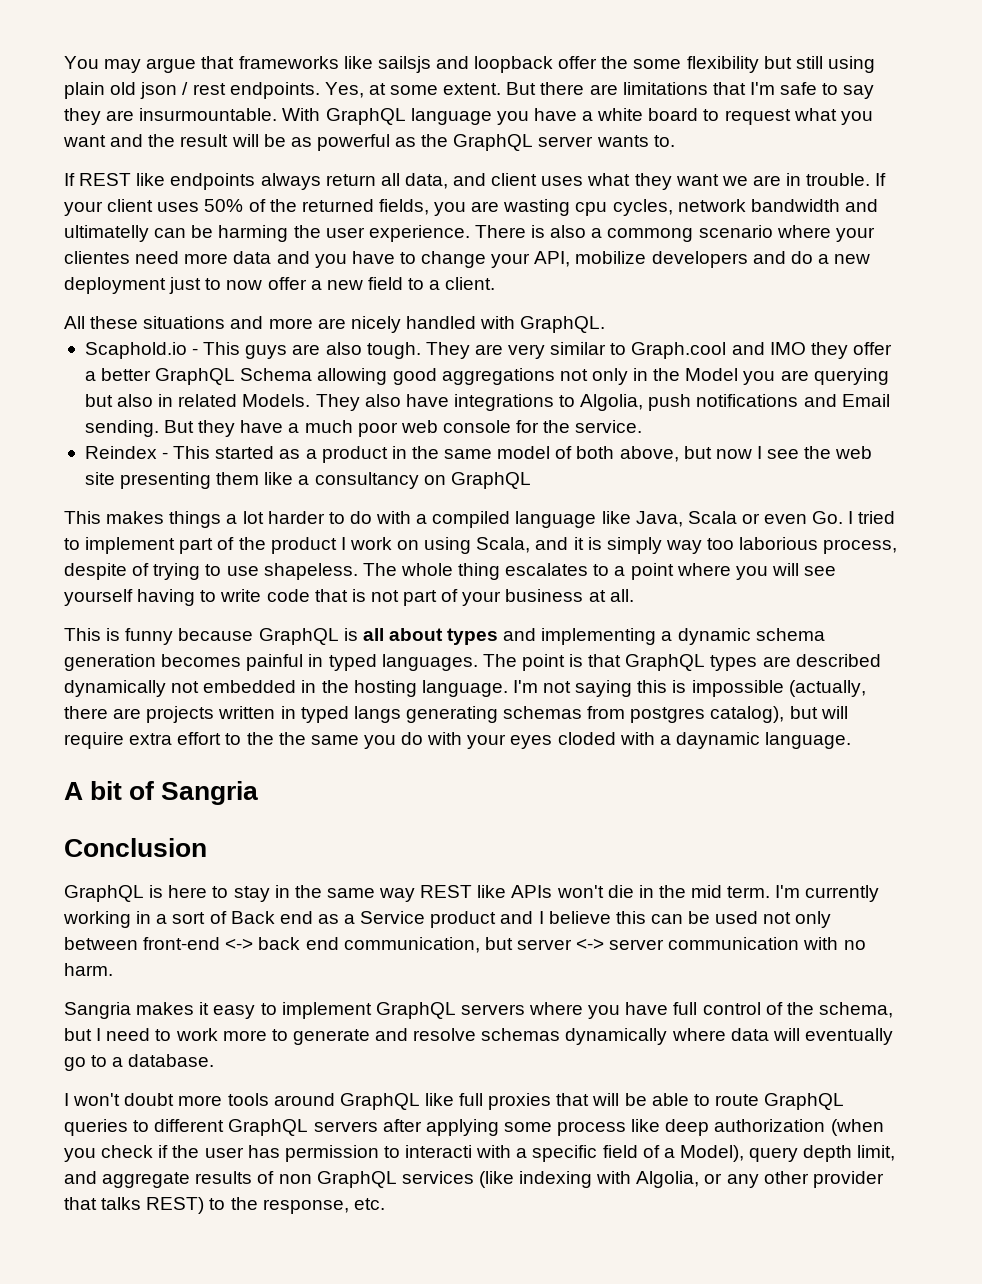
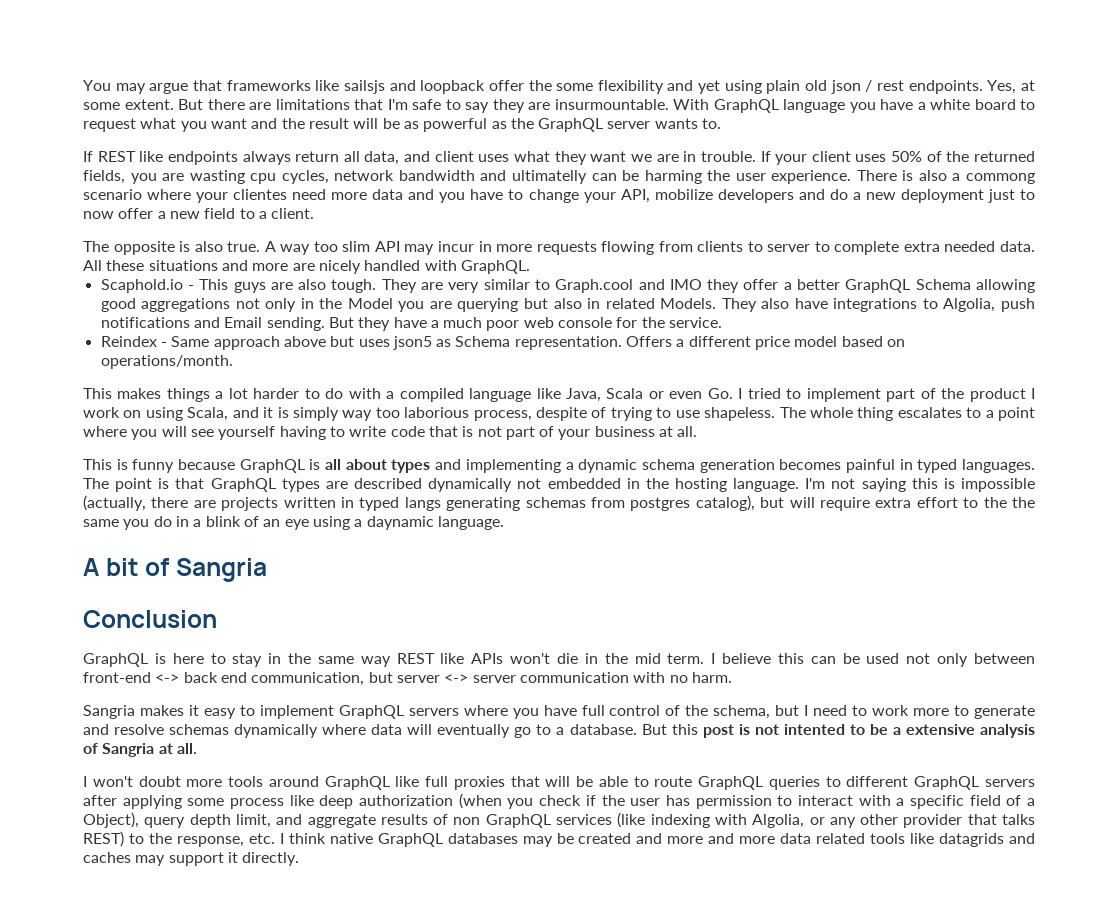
[763,56,823,69] but still -> [667,80,721,94] and yet
(496, 283) none -> [83,241,1035,255] The opposite is also true. A way too slim API may incur in more requests flowing from clients to server to complete extra needed data.
[173,446,873,463] [84,472,531,489] This started as a product in the same model of both above, but now I see the web site presenting them like a consultancy on GraphQL -> [171,336,906,350] [100,355,233,369] Same approach above but uses json5 as Schema representation. Offers a different price model based on operations/month.
[427,732,655,749] with your eyes cloded with -> [175,516,350,530] in a blink of an eye using
[775,885,880,902] [63,911,534,928] I'm currently working in a sort of Back end as a Service product and -> (705, 658) none
(215, 1060) none -> [641,724,1035,738] [83,743,197,757] But this post is not intented to be a extensive analysis of Sangria at all.
[405,1145,473,1158] interacti -> [797,795,853,806] interact
[679,1145,744,1162] Model), -> [83,812,139,828] Object),
(385, 1204) none -> [279,833,1036,847] [83,852,300,866] I think native GraphQL databases may be created and more and more data related tools like datagrids and caches may support it directly.

